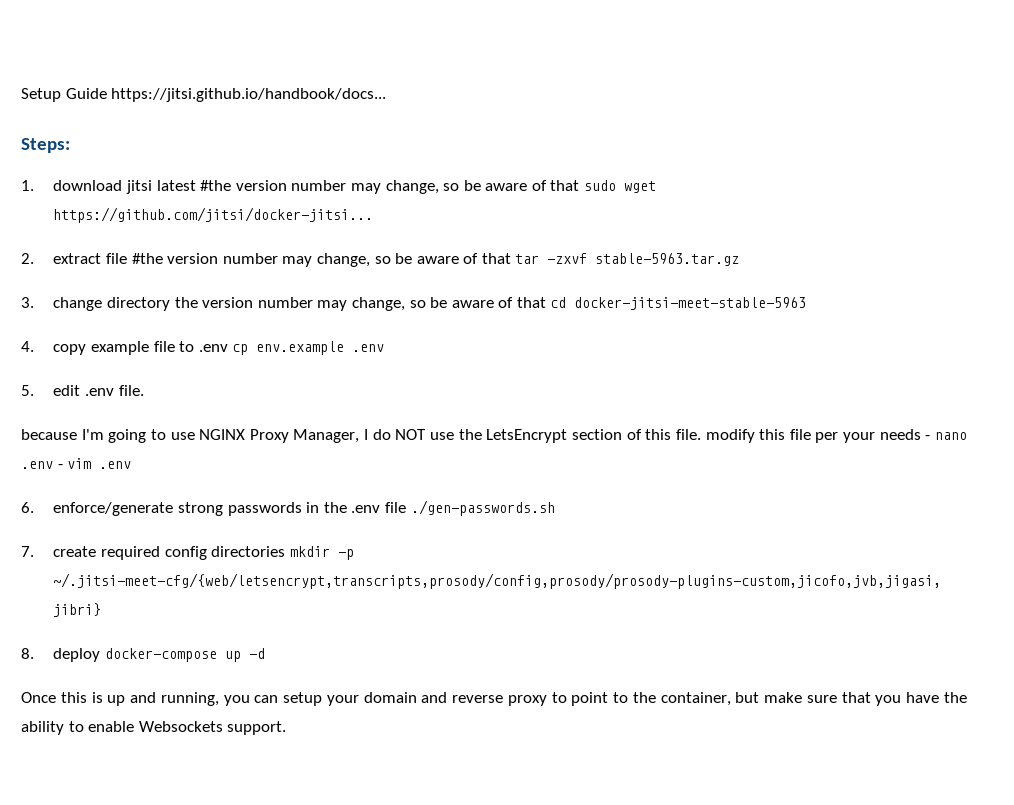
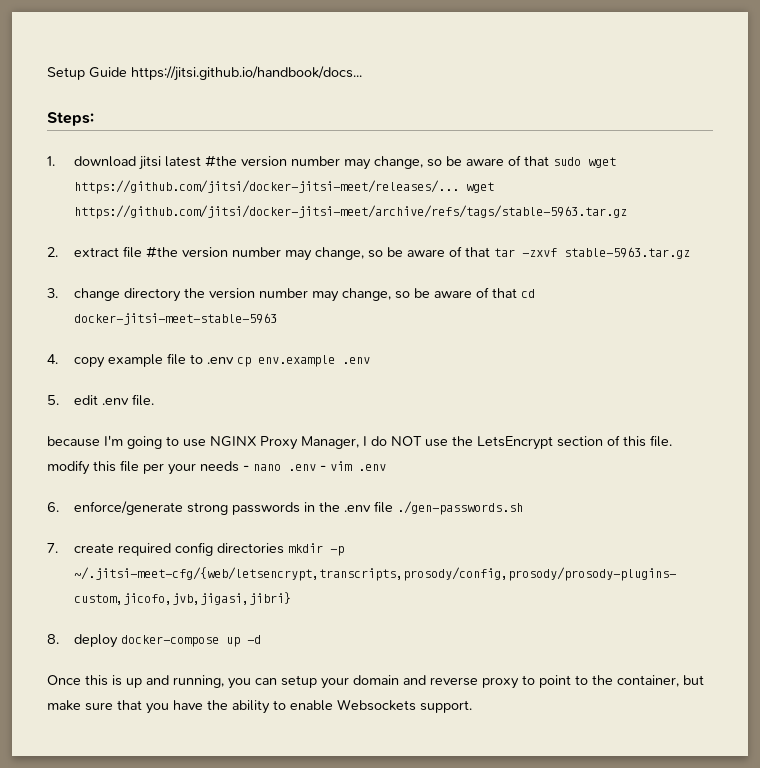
[53,207,374,223] https://github.com/jitsi/docker-jitsi... -> [73,180,494,194] [73,205,627,219] https://github.com/jitsi/docker-jitsi-meet/releases/... wget https://github.com/jitsi/docker-jitsi-meet/archive/refs/tags/stable-5963.tar.gz

